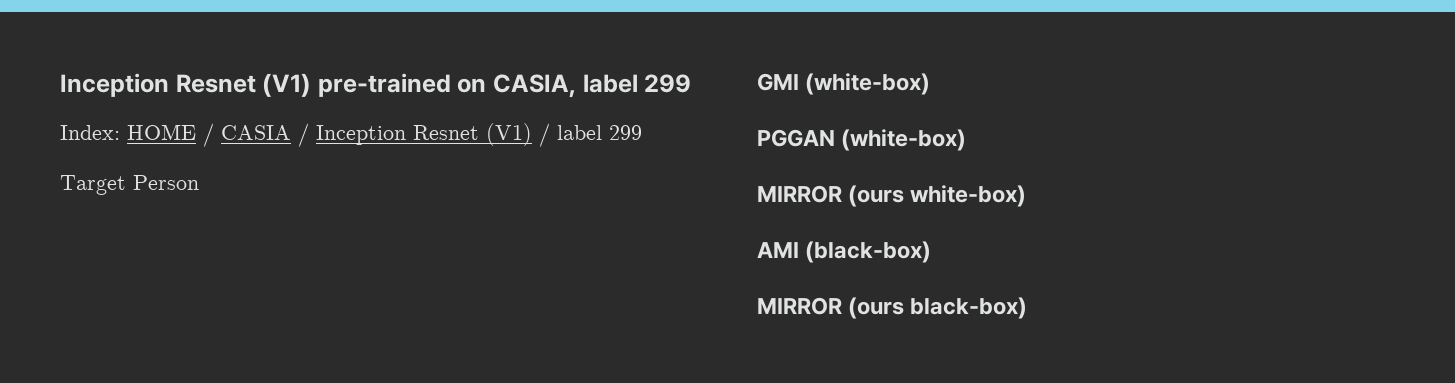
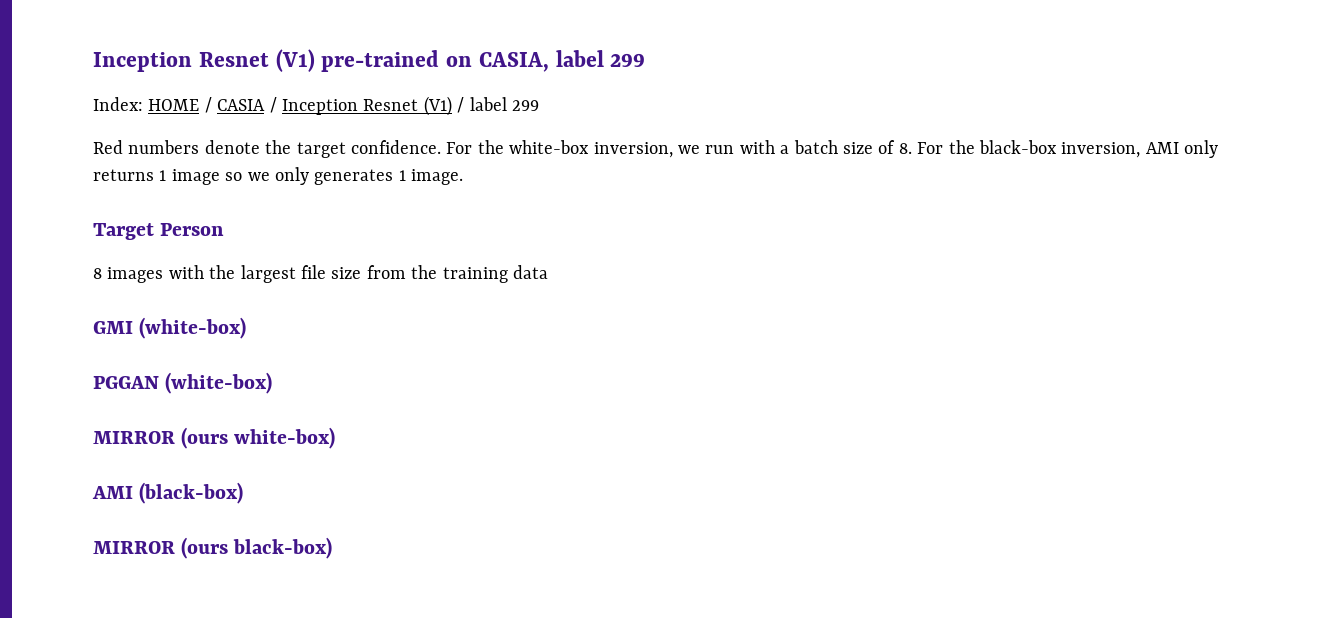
[60,175,199,195] Target Person -> [93,140,1219,158] [93,167,464,185] [93,223,225,240] [93,265,548,283] Red numbers denote the target confidence. For the white-box inversion, we run with a batch size of 8. For the black-box inversion, AMI only returns 1 image so we only generates 1 image. // Target Person // 8 images with the largest file size from the training data

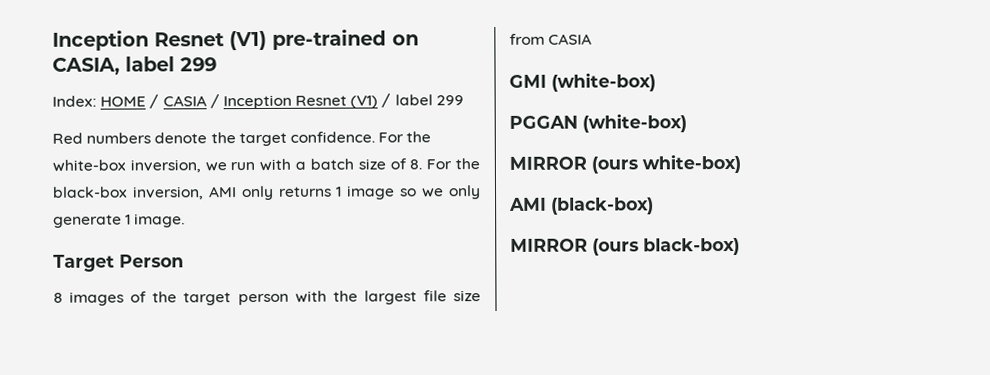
[314,169,394,185] generates -> [53,214,122,228] generate
(164, 275) none -> [130,291,289,306] of the target person
[411,265,548,283] the training data -> [548,33,593,45] CASIA

